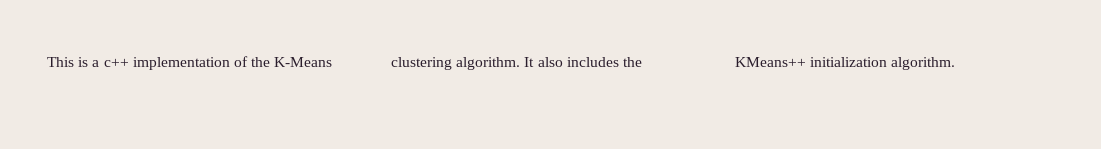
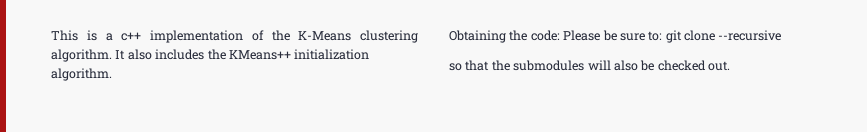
(956, 63) none -> [449,30,782,43] [449,60,730,71] // Obtaining the code: Please be sure to: git clone --recursive // so that the submodules will also be checked out.

